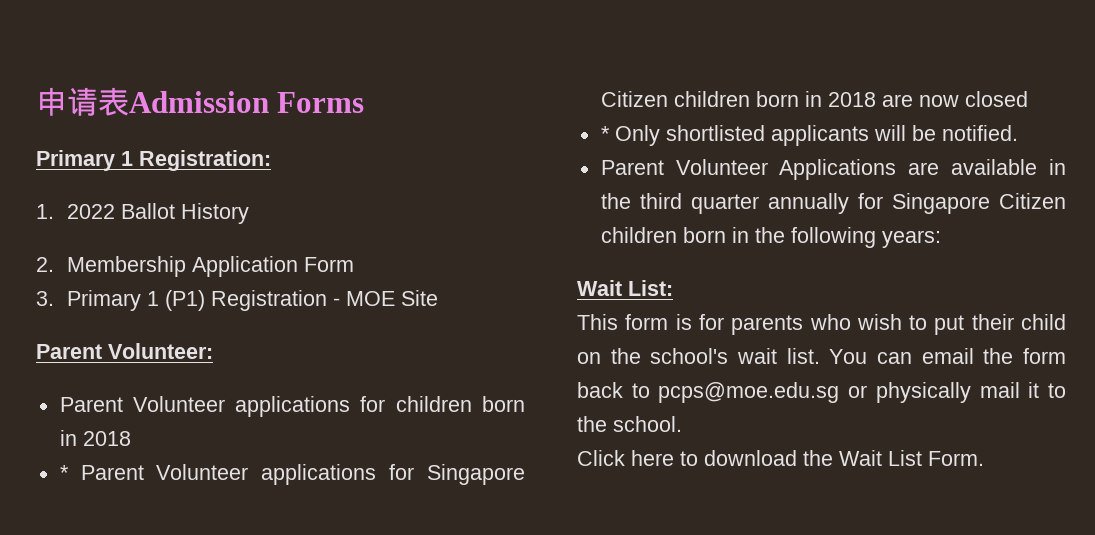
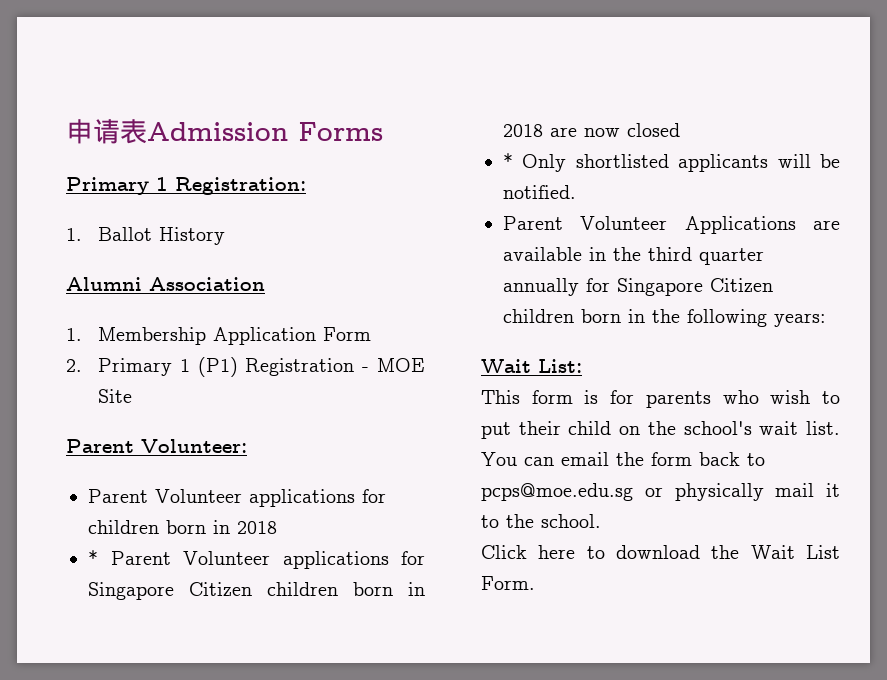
[67,204,116,219] 2022 -> (82, 234) none
[36,257,54,272] 2. -> [66,277,265,291] [66,328,82,341] Alumni Association // 1.
[36,291,54,306] 3. -> [66,359,82,372] 2.

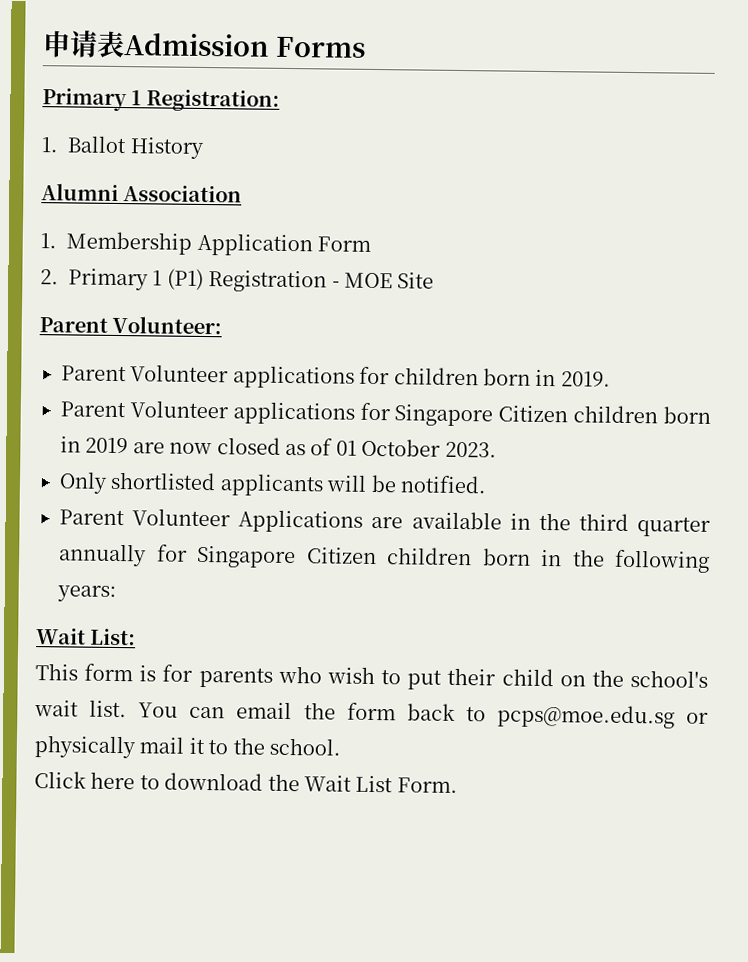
[237,521,277,534] [88,550,98,565] 2018 // * -> [560,371,611,387] 2019. //
[503,124,543,137] 2018 -> [85,437,129,454] 2019
[503,153,513,168] // * -> [285,438,497,458] as of 01 October 2023. //

